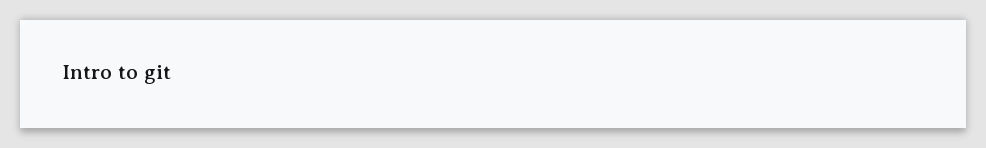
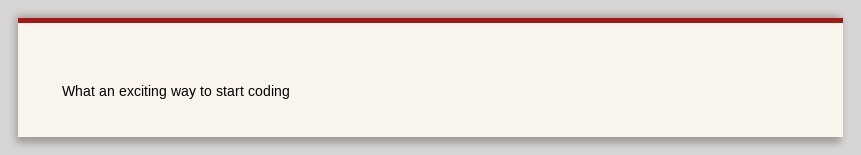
[62,65,171,84] Intro to git -> [62,85,290,99] What an exciting way to start coding

